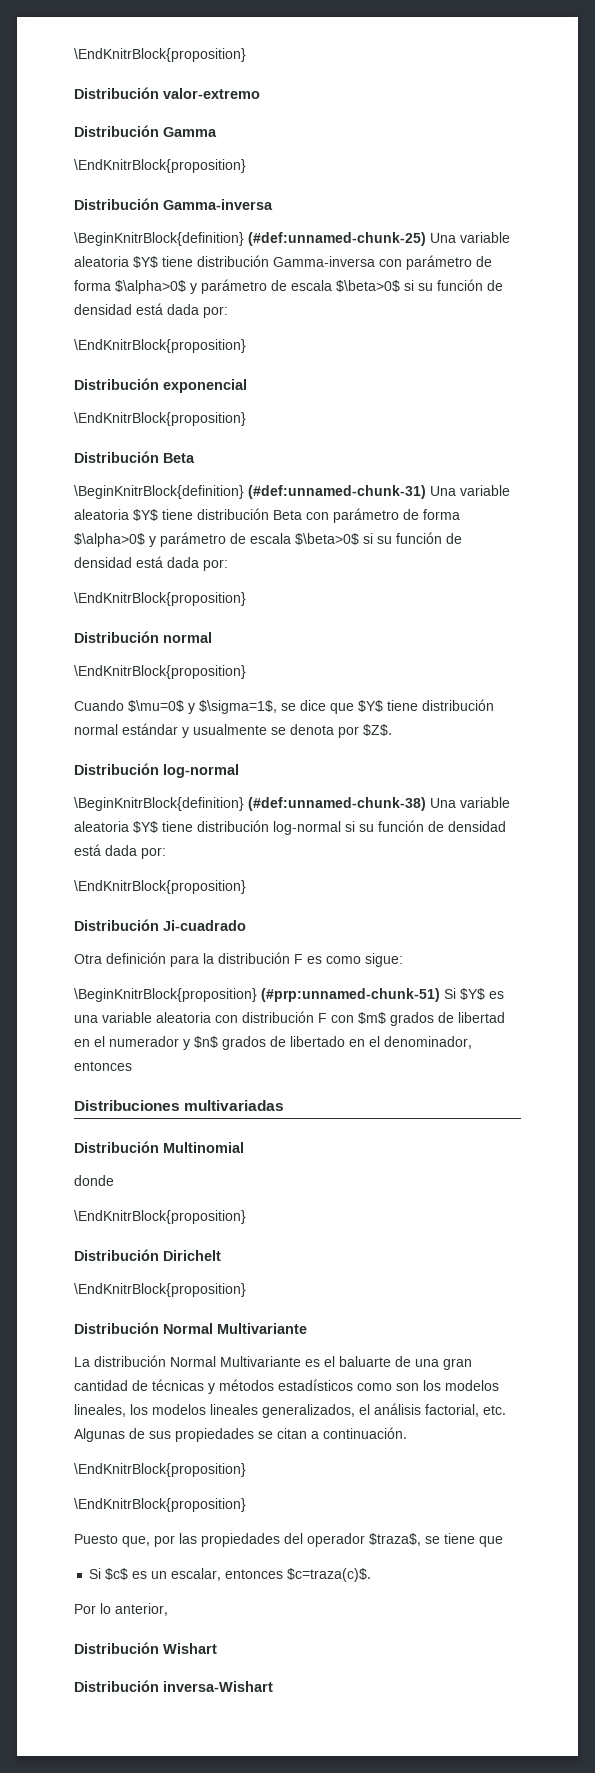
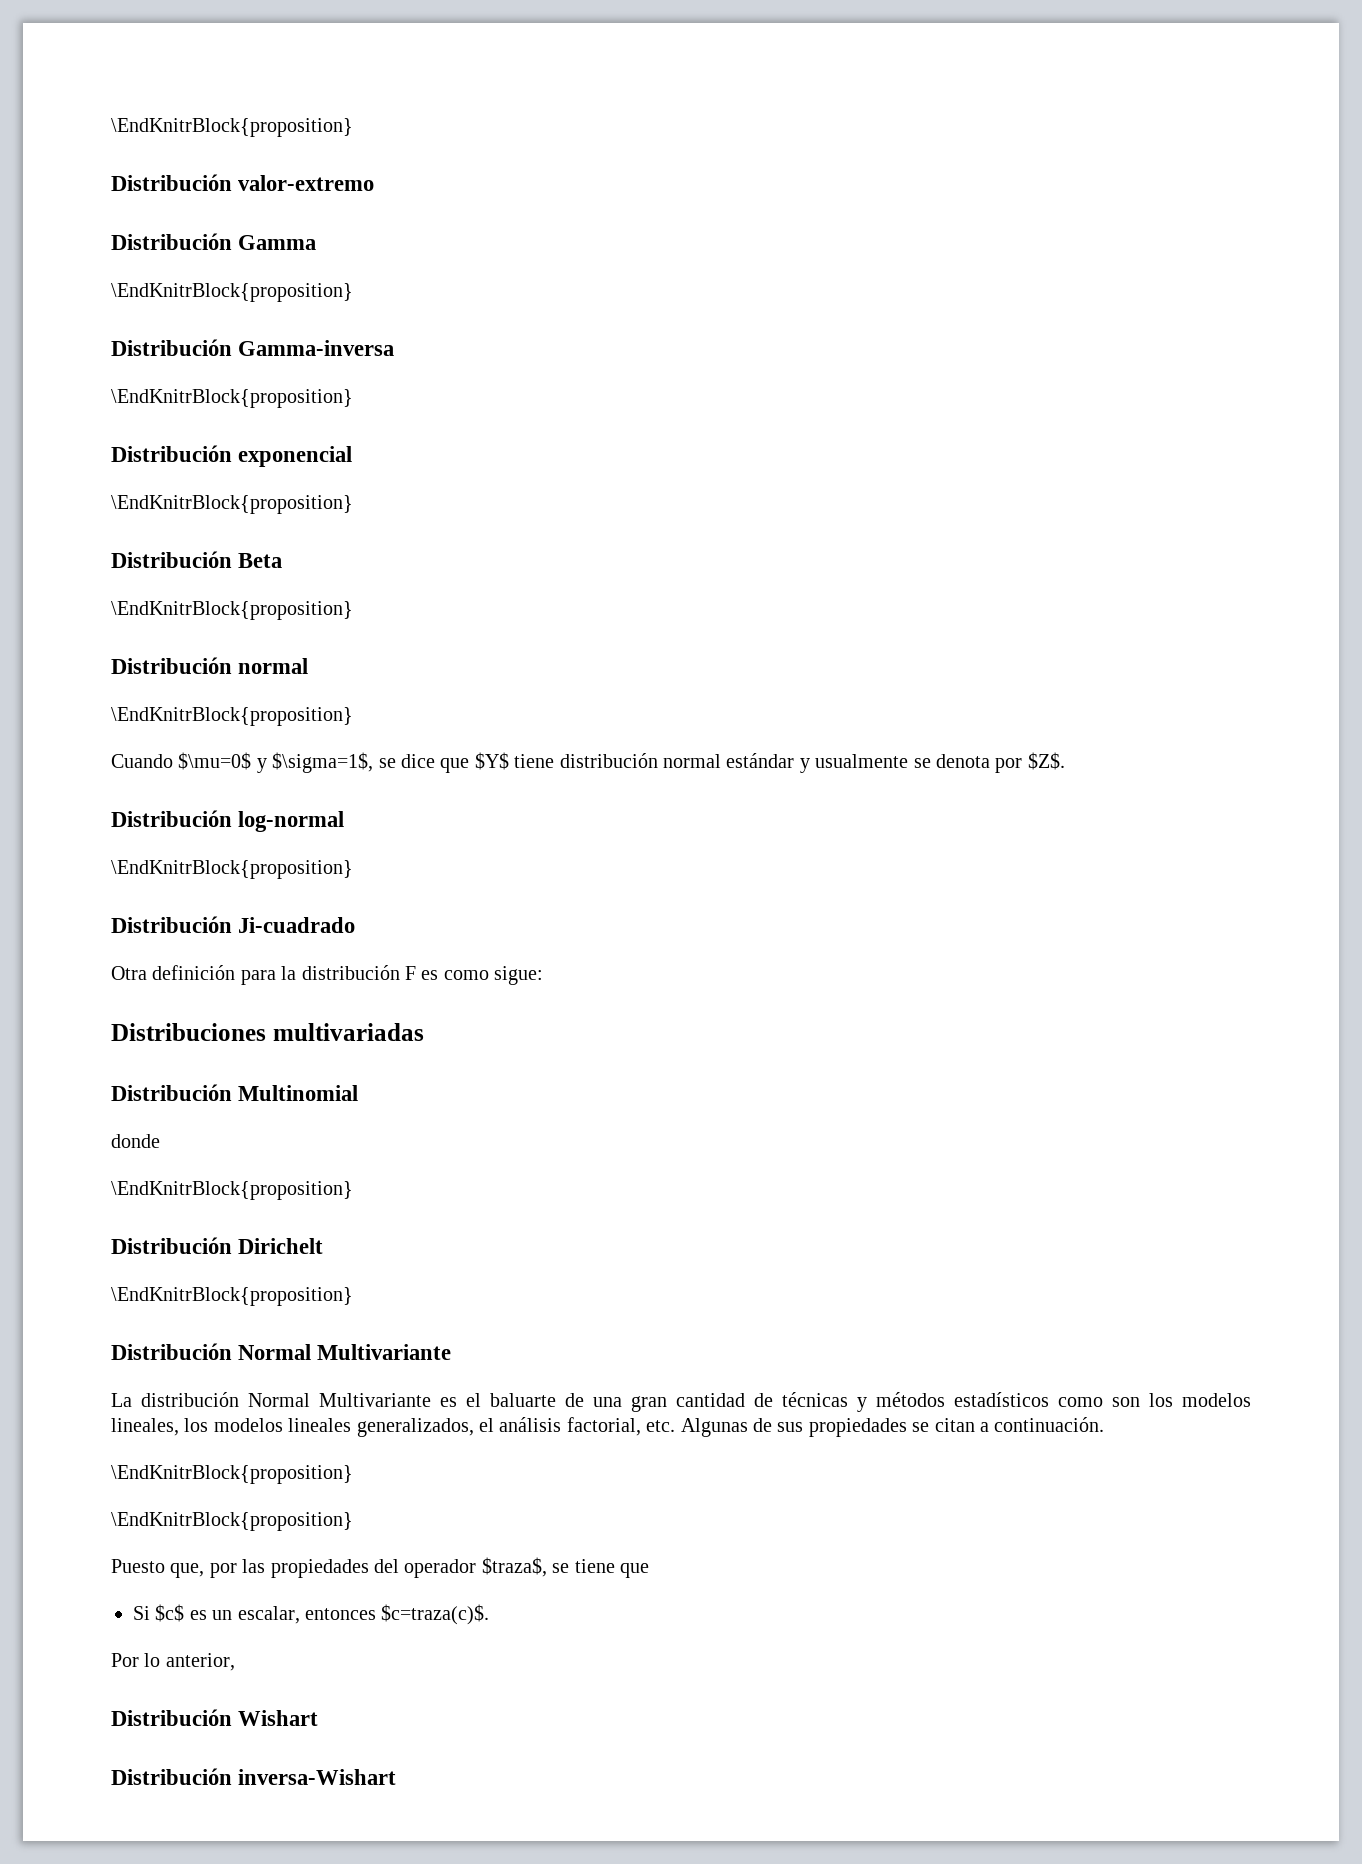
[74,232,510,246] [74,255,492,270] [74,279,503,294] [74,303,228,318] // \BeginKnitrBlock{definition} (#def:unnamed-chunk-25) Una variable aleatoria $Y$ tiene distribución Gamma-inversa con parámetro de forma $\alpha>0$ y parámetro de escala $\beta>0$ si su función de densidad está dada por: -> (395, 348) none
[74,485,510,499] [74,508,460,523] [74,532,462,547] [74,556,228,571] // \BeginKnitrBlock{definition} (#def:unnamed-chunk-31) Una variable aleatoria $Y$ tiene distribución Beta con parámetro de forma $\alpha>0$ y parámetro de escala $\beta>0$ si su función de densidad está dada por: -> (283, 560) none
[74,797,510,811] [74,820,506,835] [74,844,166,859] // \BeginKnitrBlock{definition} (#def:unnamed-chunk-38) Una variable aleatoria $Y$ tiene distribución log-normal si su función de densidad está dada por: -> (345, 821) none
[74,988,504,1002] [74,1011,505,1026] [74,1036,472,1050] [74,1061,132,1071] // \BeginKnitrBlock{proposition} (#prp:unnamed-chunk-51) Si $Y$ es una variable aleatoria con distribución F con $m$ grados de libertad en el numerador y $n$ grados de libertado en el denominador, entonces -> (544, 975) none

